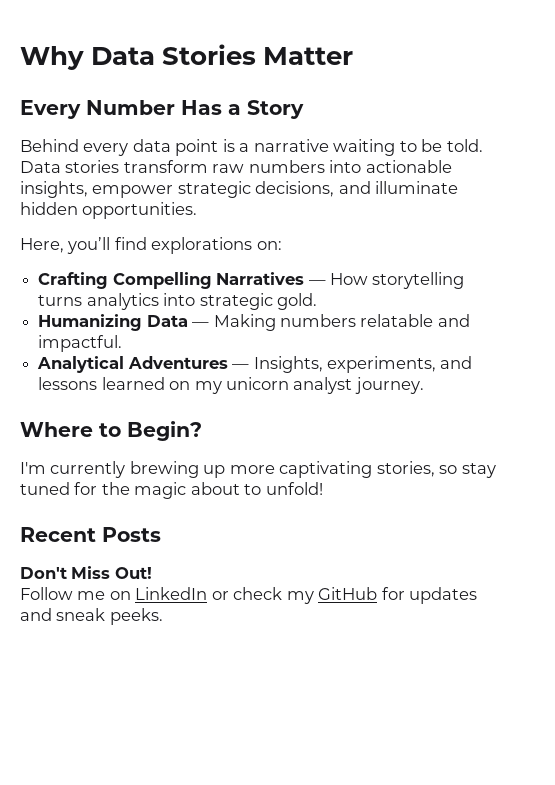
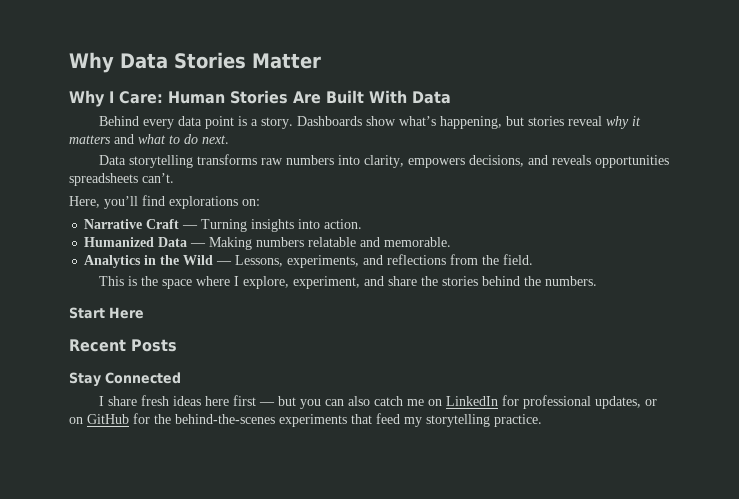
[20,100,304,119] Every Number Has a Story -> [69,90,451,107] Why I Care: Human Stories Are Built With Data
[253,139,483,156] [20,160,452,173] [20,181,459,198] [20,202,198,219] narrative waiting to be told. Data stories transform raw numbers into actionable insights, empower strategic decisions, and illuminate hidden opportunities. -> [260,116,641,129] [69,134,229,144] [98,154,669,168] [69,173,174,186] story. Dashboards show what’s happening, but stories reveal why it matters and what to do next. // Data storytelling transforms raw numbers into clarity, empowers decisions, and reveals opportunities spreadsheets can’t.
[38,272,465,289] [38,293,317,310] [38,314,143,331] Crafting Compelling Narratives — How storytelling turns analytics into strategic gold. // Humanizing -> [84,219,363,232] [84,237,155,247] Narrative Craft — Turning insights into action. // Humanized
[38,335,123,352] [37,356,473,373] [38,377,424,394] [20,421,202,441] [20,461,496,478] [20,482,323,499] [20,527,161,542] [20,566,152,579] [20,587,478,604] [20,608,163,625] impactful. // Analytical Adventures — Insights, experiments, and lessons learned on my unicorn analyst journey. // Where to Begin? // I'm currently brewing up more captivating stories, so stay tuned for the magic about to unfold! // Recent Posts // Don't Miss Out! // Follow me on LinkedIn or check my GitHub for updates and sneak peeks. -> [384,237,452,247] [84,254,534,268] [98,276,597,289] [69,307,144,319] [69,339,177,352] [69,372,181,387] [98,395,657,409] [69,413,542,427] memorable. // Analytics in the Wild — Lessons, experiments, and reflections from the field. // This is the space where I explore, experiment, and share the stories behind the numbers. // Start Here // Recent Posts // Stay Connected // I share fresh ideas here first — but you can also catch me on LinkedIn for professional updates, or on GitHub for the behind-the-scenes experiments that feed my storytelling practice.

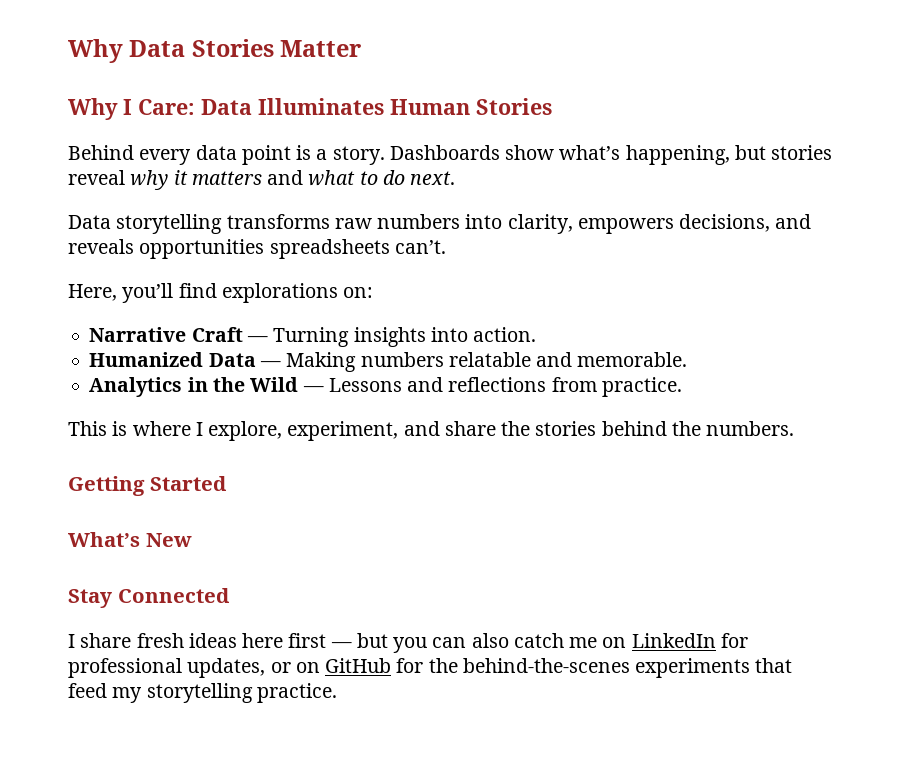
(163, 97) none -> [201,98,384,115] Data Illuminates
[293,90,451,104] Are Built With Data -> (552, 106) none
[235,255,360,268] Lessons, experiments, -> [328,378,402,392] Lessons
[482,254,534,265] the field. -> [601,377,682,397] practice.
[140,276,192,289] the space -> (128, 428) none
[69,307,144,319] [69,339,177,352] Start Here // Recent Posts -> [68,476,227,496] [68,532,192,547] Getting Started // What’s New

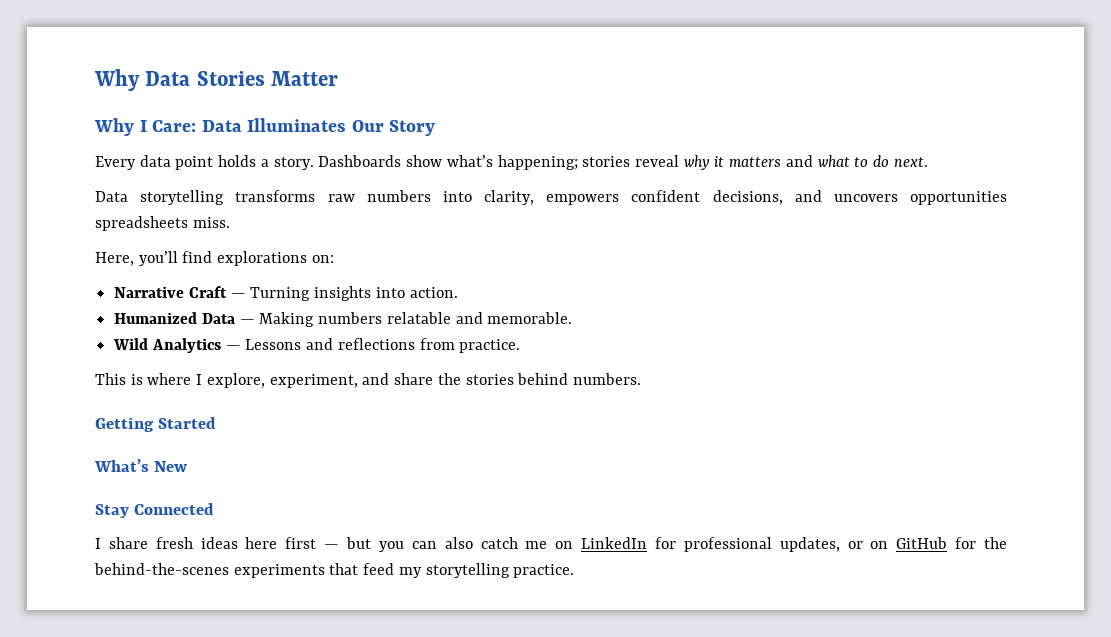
[390,98,552,115] [68,145,192,165] Human Stories // Behind every -> [351,120,436,136] [95,156,136,170] Our Story // Every
[296,145,312,160] is -> [218,155,257,167] holds
[625,145,766,165] happening, but -> [497,155,578,170] happening;
(674, 226) none -> [631,190,701,202] confident
[68,239,134,254] reveals -> [833,194,898,202] uncovers
[394,240,446,254] can’t. -> [192,217,230,228] miss.
[89,377,299,397] Analytics in the Wild -> [113,338,221,353] Wild Analytics
[671,421,701,436] the -> (569, 379) none

